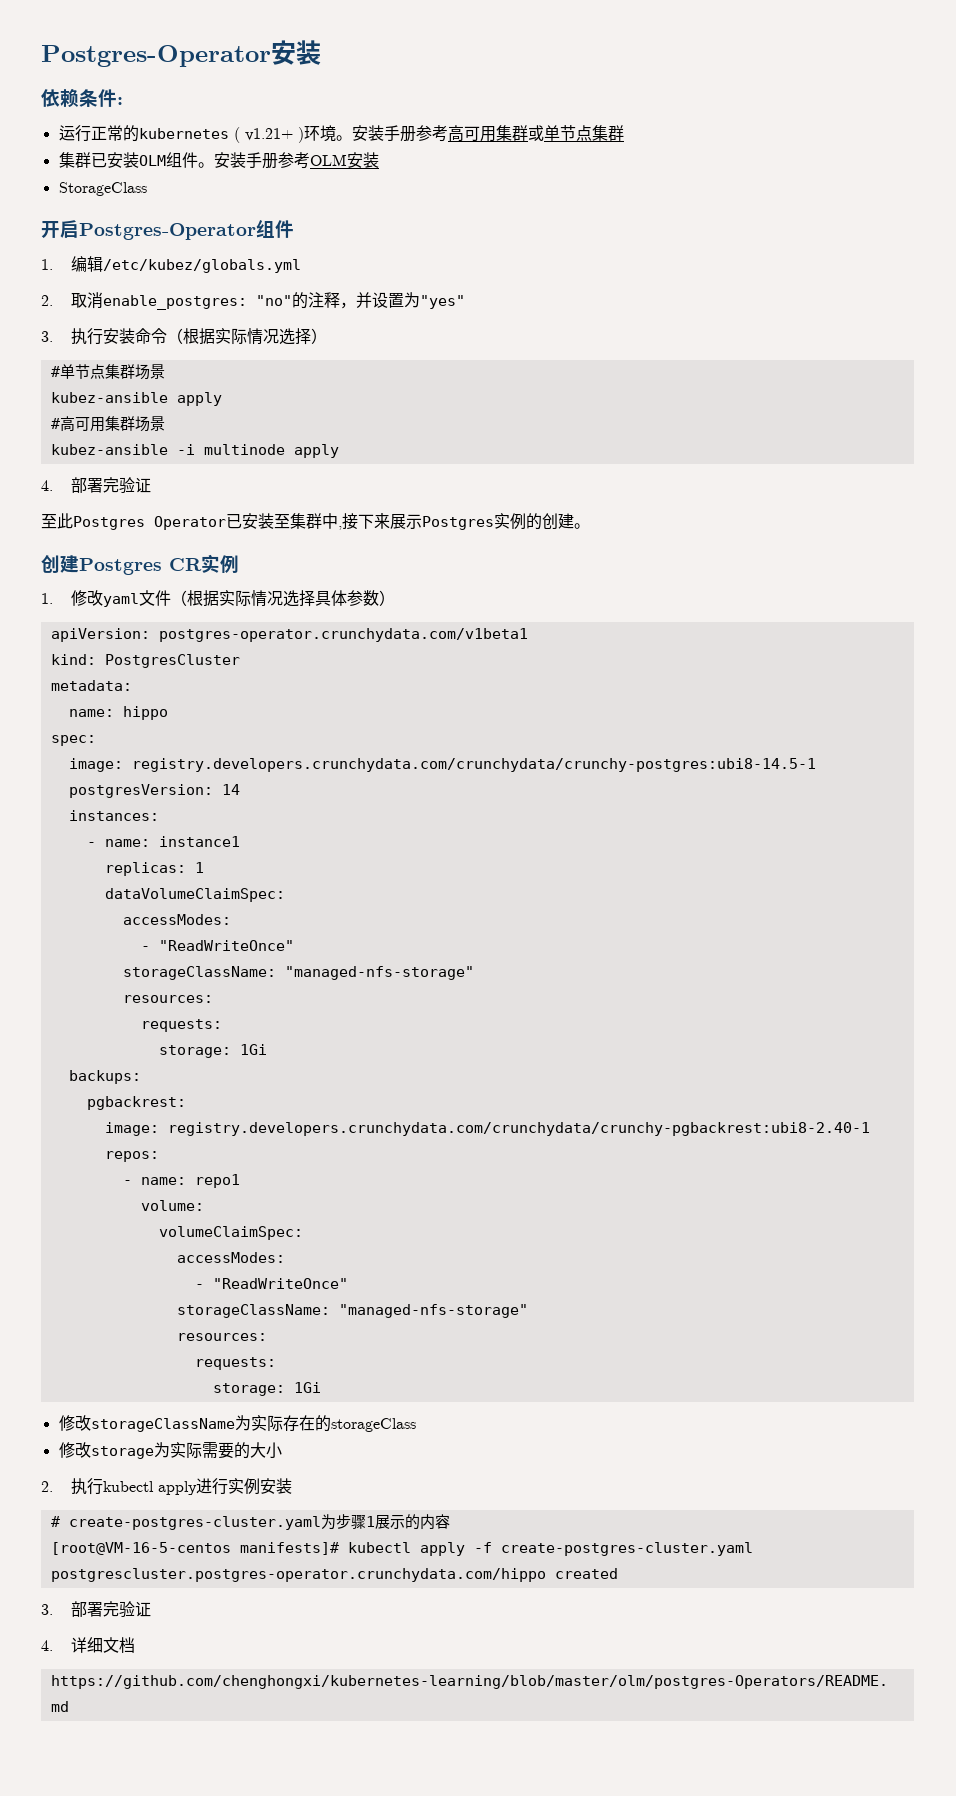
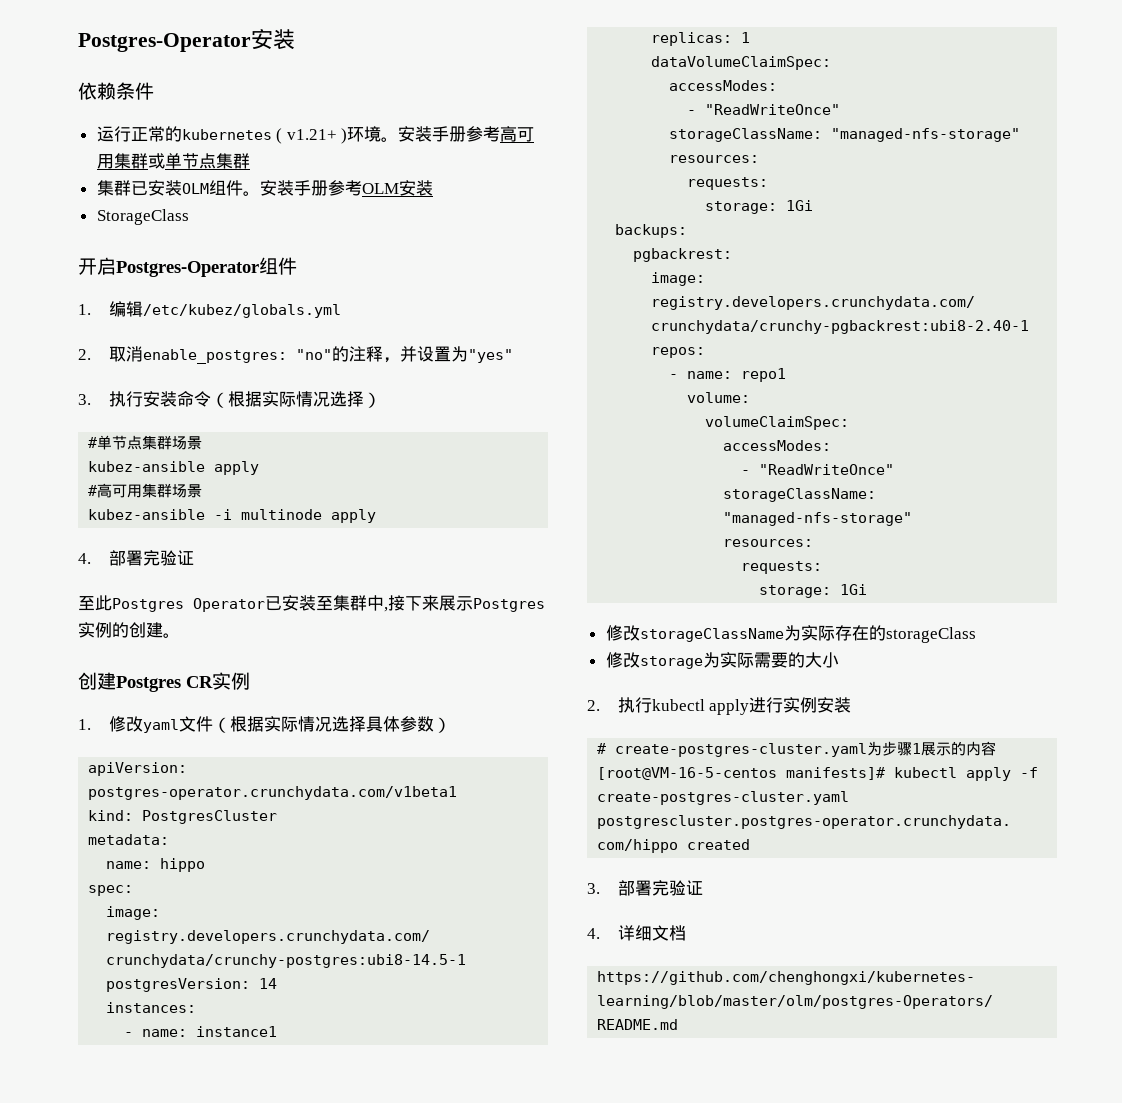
[117,97,123,105] : -> (154, 91) none

